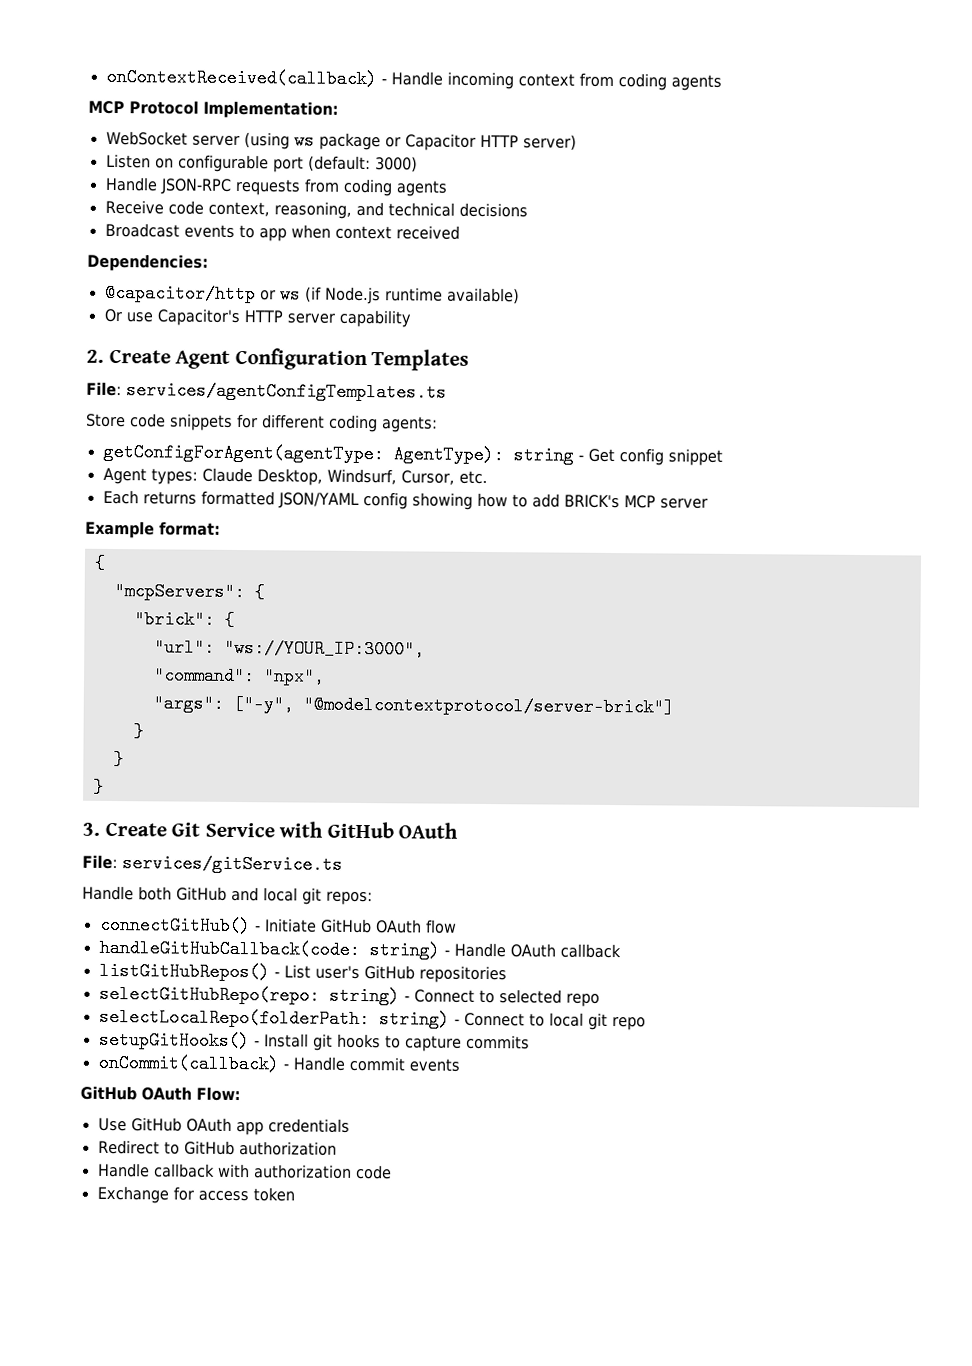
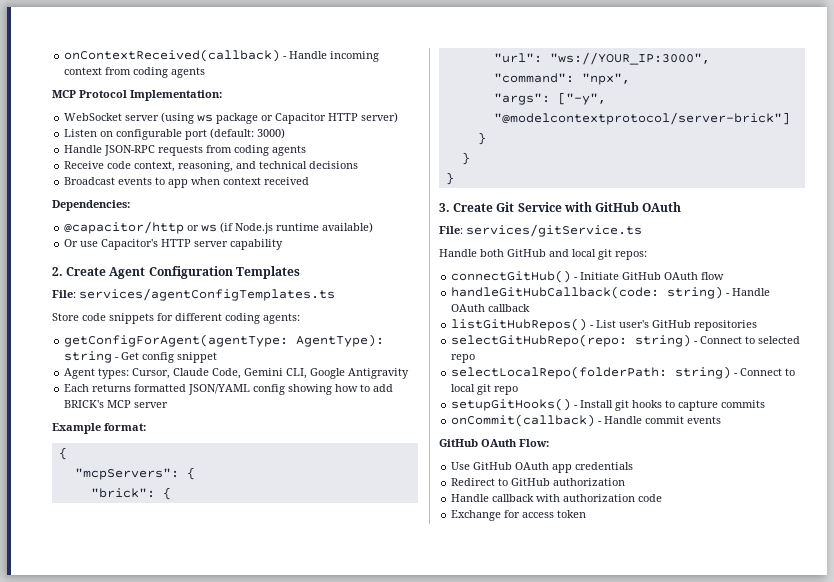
[201,467,488,486] Claude Desktop, Windsurf, Cursor, etc. -> [132,368,410,379] Cursor, Claude Code, Gemini CLI, Google Antigravity

